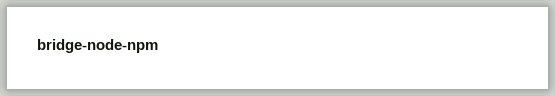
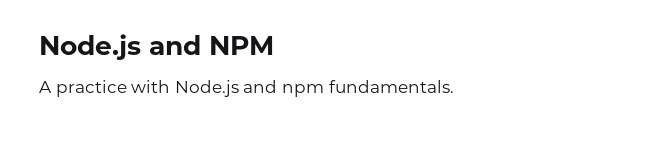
[37,39,158,53] bridge-node-npm -> [39,34,274,60] [39,80,454,97] Node.js and NPM // A practice with Node.js and npm fundamentals.

